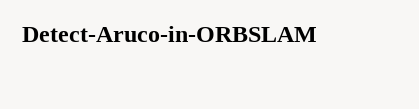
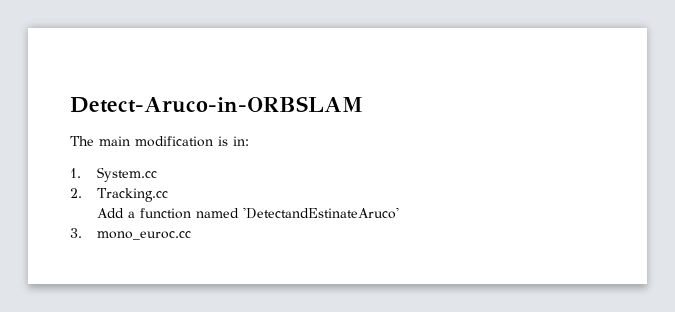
(317, 34) none -> [70,136,249,147] [70,167,158,182] [70,188,169,202] [97,207,400,219] [70,228,192,240] // The main modification is in: // 1. System.cc // 2. Tracking.cc // Add a function named 'DetectandEstinateAruco' // 3. mono_euroc.cc

